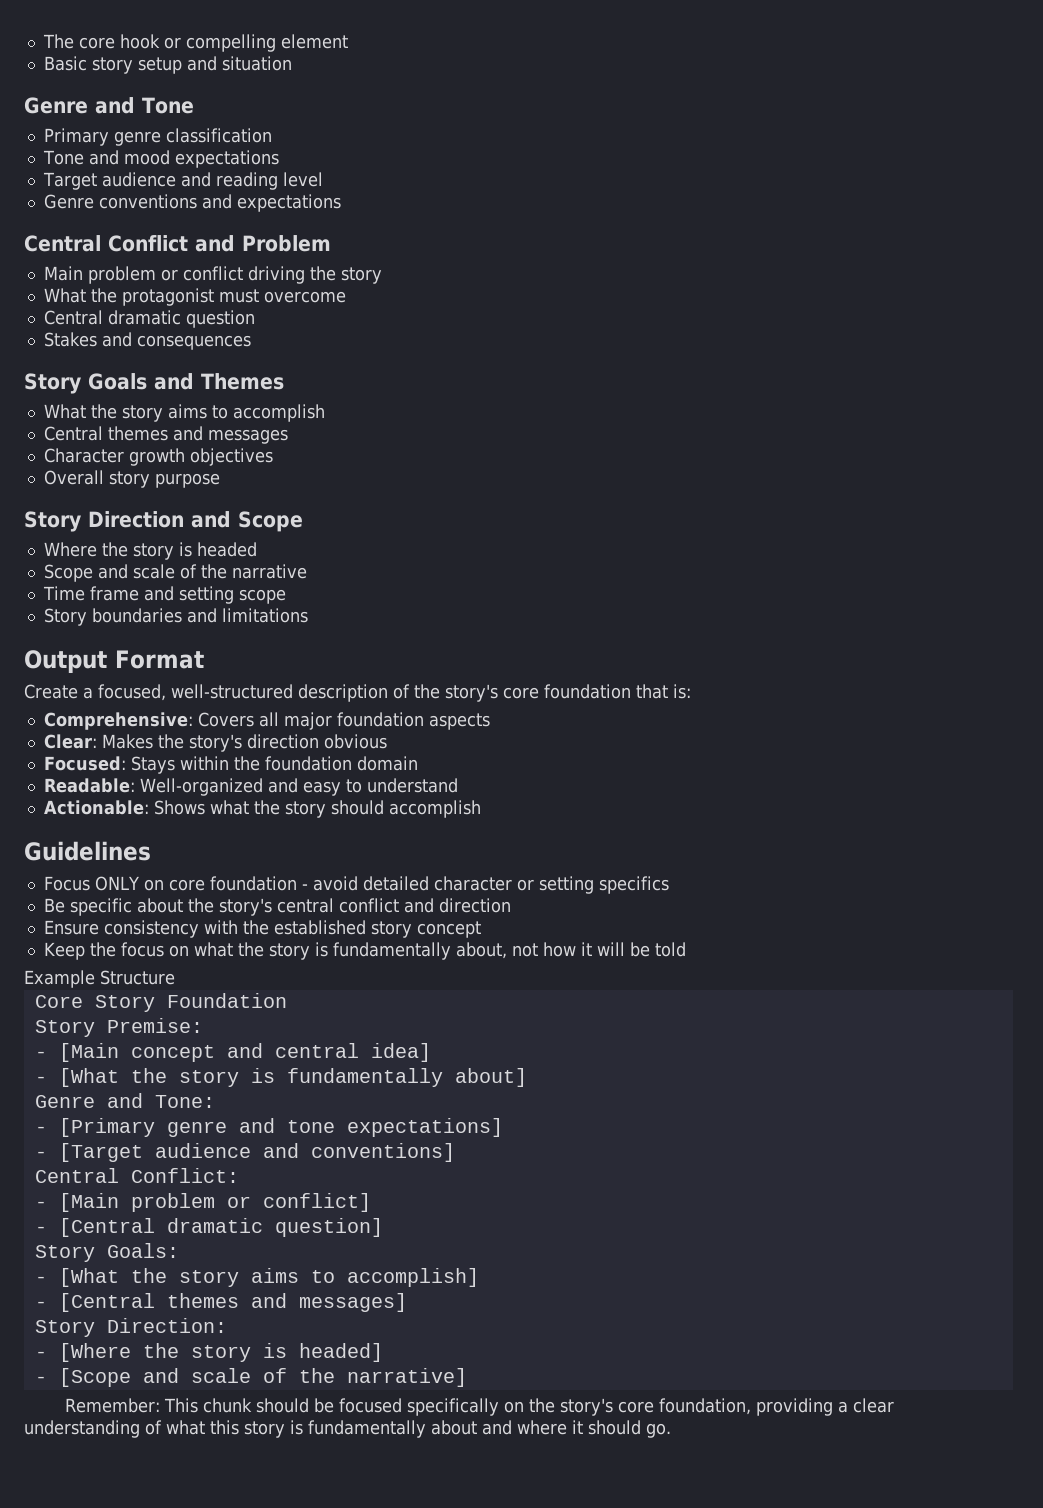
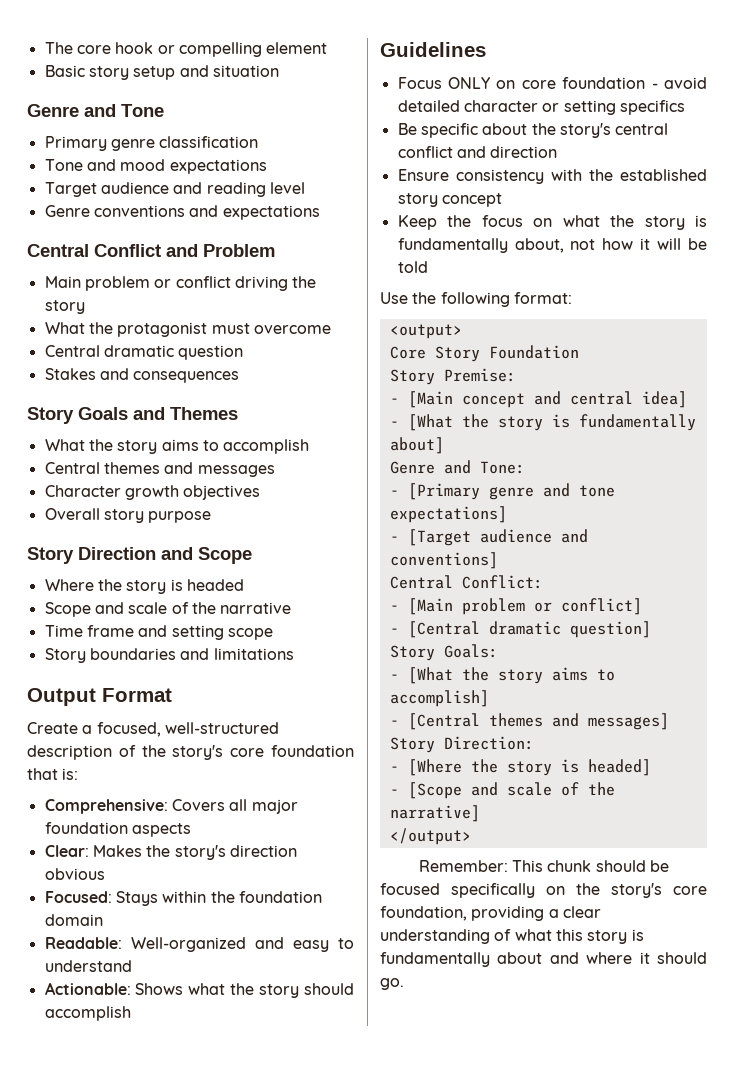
[24,970,175,988] Example Structure -> [380,292,572,307] [389,324,462,339] Use the following format: // <output>
(467, 1377) none -> [389,828,471,845] // </output>

